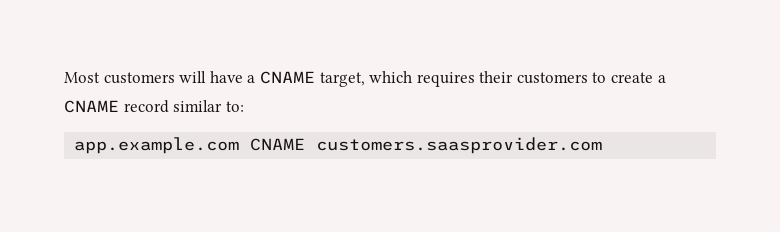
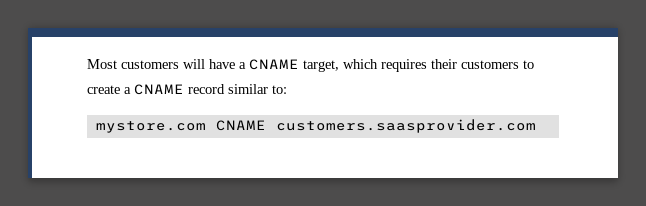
[74,137,240,154] app.example.com -> [95,121,206,133] mystore.com

